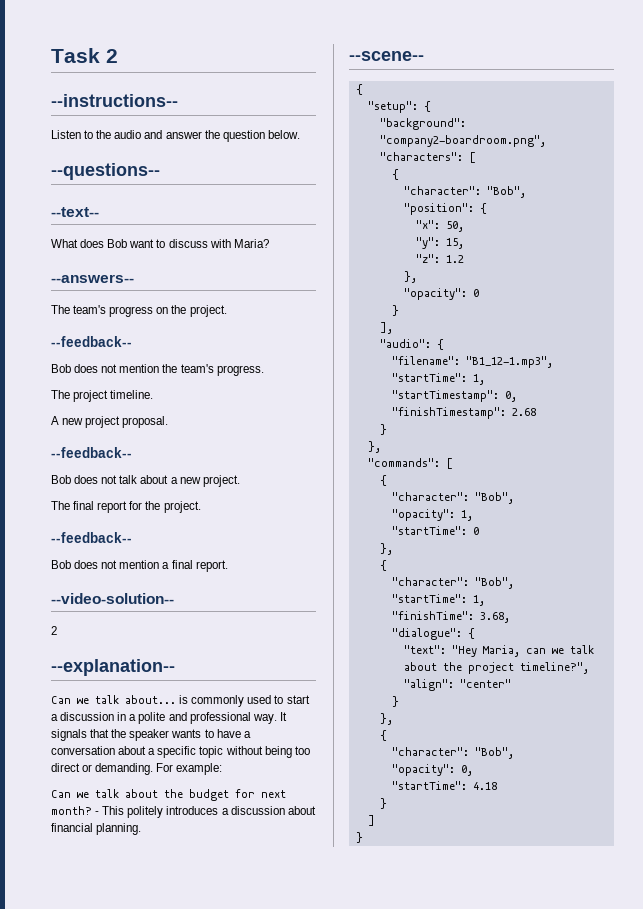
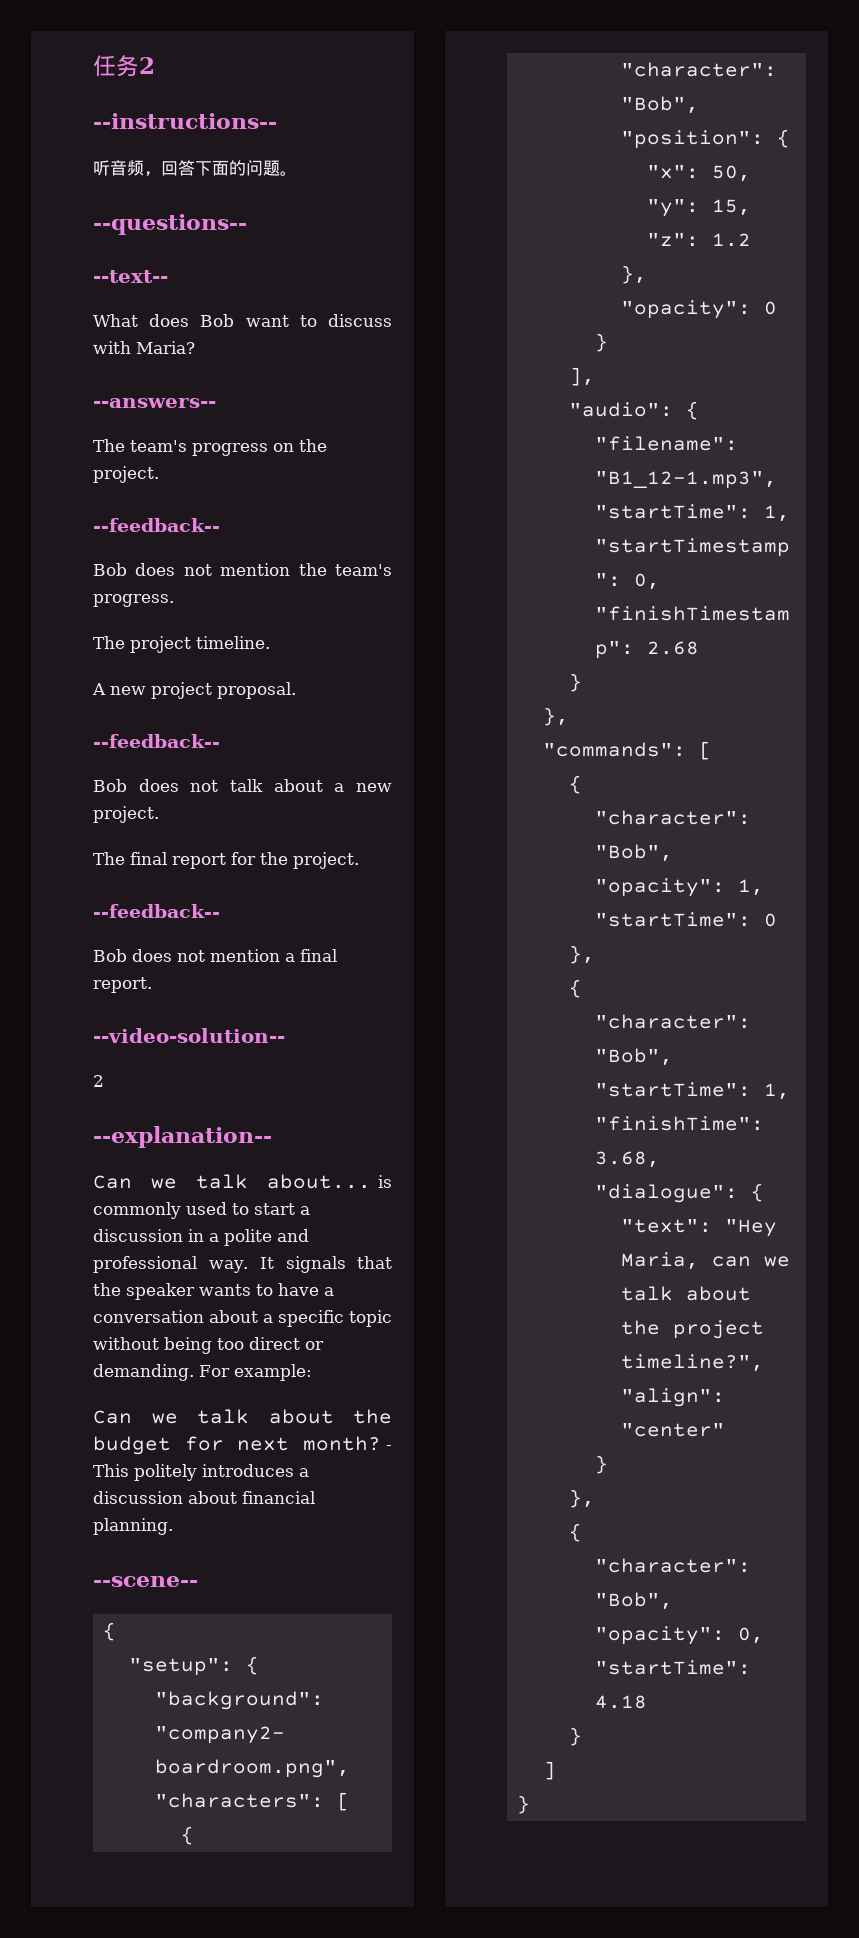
[51,48,100,63] Task -> [93,55,139,77] 任务
[51,130,300,142] Listen to the audio and answer the question below. -> [93,160,297,177] 听音频，回答下面的问题。

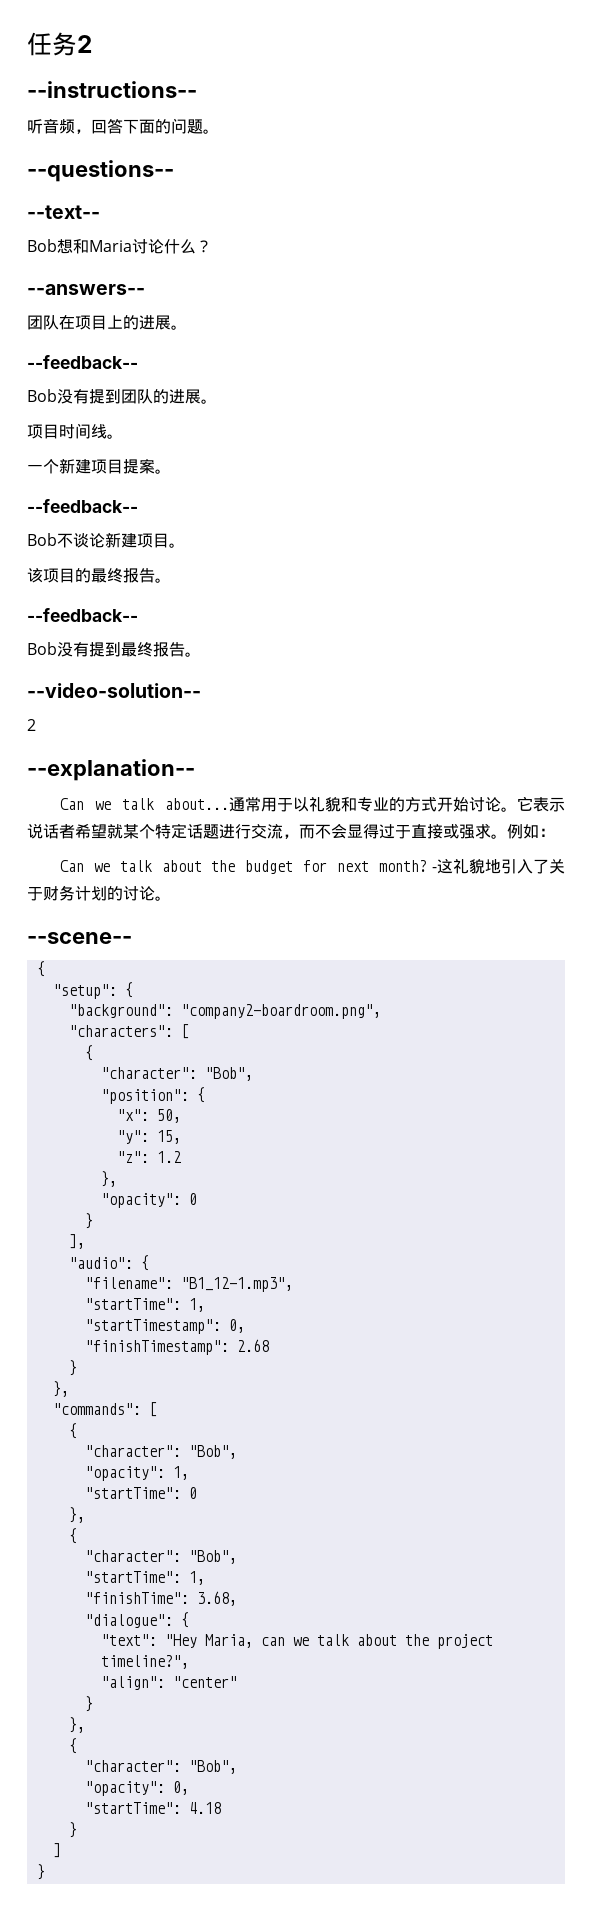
[93,314,392,327] [93,341,195,354] [93,398,216,408] [93,439,327,456] [93,466,159,483] [93,518,220,532] [93,563,392,576] [93,594,174,607] [93,636,270,653] [92,682,296,699] [93,734,220,748] [93,779,392,792] [93,806,159,823] [93,852,359,869] [93,904,220,918] [93,949,337,962] [93,977,152,993] What does Bob want to discuss with Maria? // --answers-- // The team's progress on the project. // --feedback-- // Bob does not mention the team's progress. // The project timeline. // A new project proposal. // --feedback-- // Bob does not talk about a new project. // The final report for the project. // --feedback-- // Bob does not mention a final report. -> [27,239,212,254] [27,284,145,295] [27,315,187,330] [27,355,138,369] [27,389,217,404] [27,423,123,439] [27,458,171,474] [27,499,138,513] [27,532,185,548] [27,568,171,583] [27,608,138,622] [27,642,201,657] Bob想和Maria讨论什么？ // --answers-- // 团队在项目上的进展。 // --feedback-- // Bob没有提到团队的进展。 // 项目时间线。 // 一个新建项目提案。 // --feedback-- // Bob不谈论新建项目。 // 该项目的最终报告。 // --feedback-- // Bob没有提到最终报告。
[378,1175,392,1188] [93,1202,310,1219] [93,1229,309,1246] [93,1256,392,1273] [93,1283,334,1300] [93,1310,392,1327] [93,1337,324,1354] [93,1364,312,1381] is commonly used to start a discussion in a polite and professional way. It signals that the speaker wants to have a conversation about a specific topic without being too direct or demanding. For example: -> [229,796,565,812] [27,823,555,839] 通常用于以礼貌和专业的方式开始讨论。它表示说话者希望就某个特定话题进行交流，而不会显得过于直接或强求。例如：
[93,1464,309,1481] [93,1491,315,1504] [93,1518,173,1535] This politely introduces a discussion about financial planning. -> [436,859,565,874] [27,885,171,901] 这礼貌地引入了关于财务计划的讨论。

